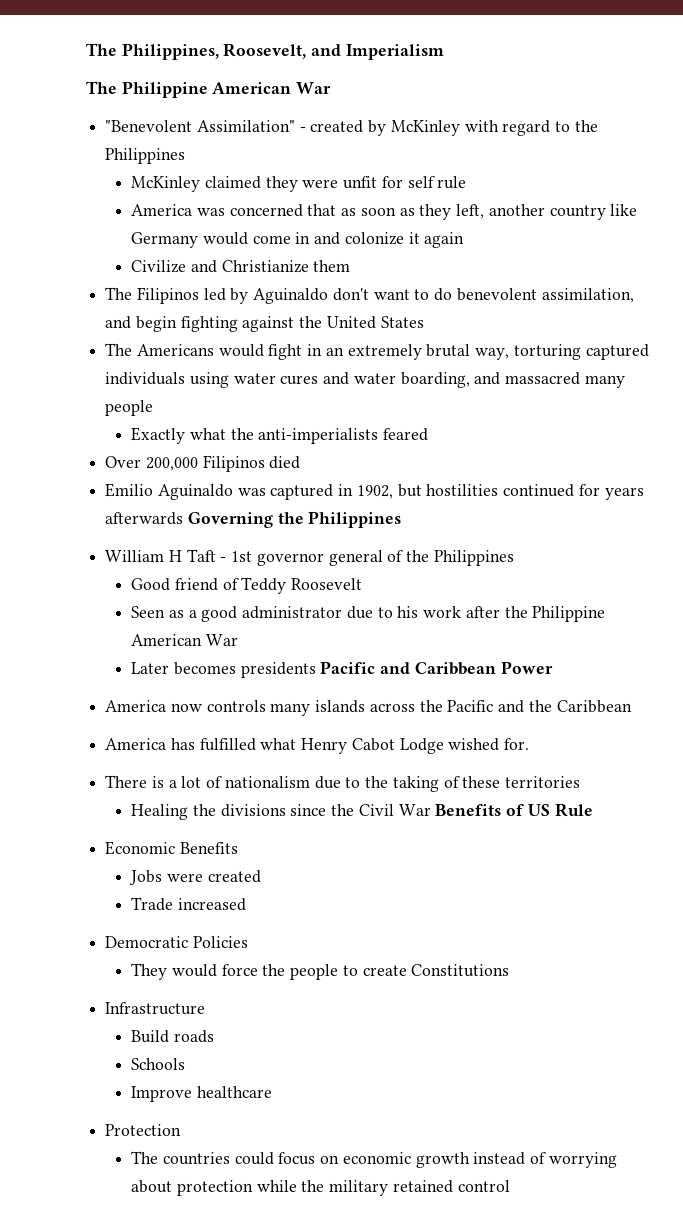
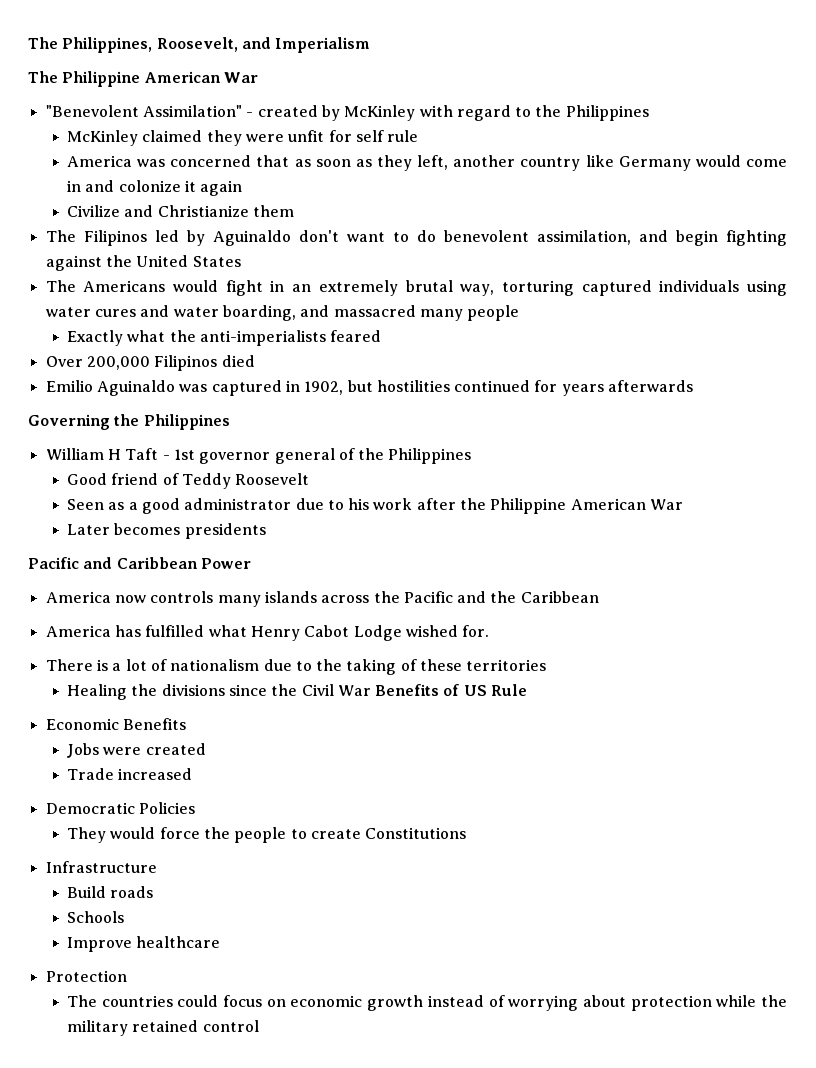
(184, 518) none -> (694, 386) //
(316, 670) none -> (266, 531) //

